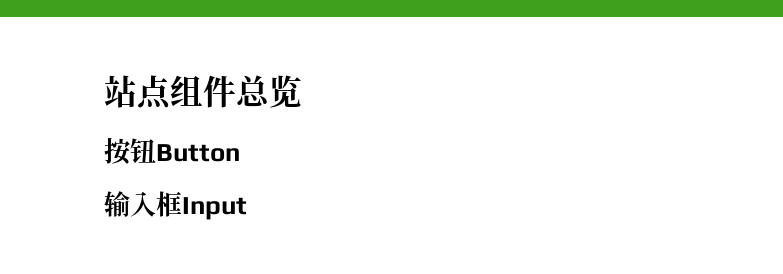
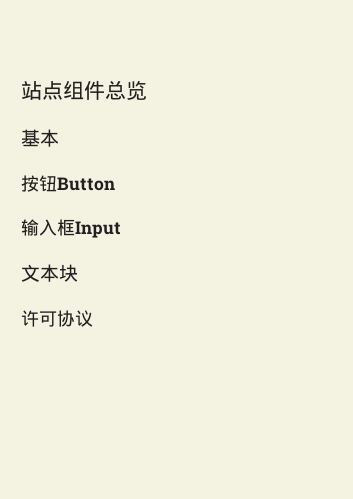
(302, 91) none -> [21,129,59,147] // 基本
(247, 208) none -> [21,264,78,282] [21,310,93,327] // 文本块 // 许可协议

